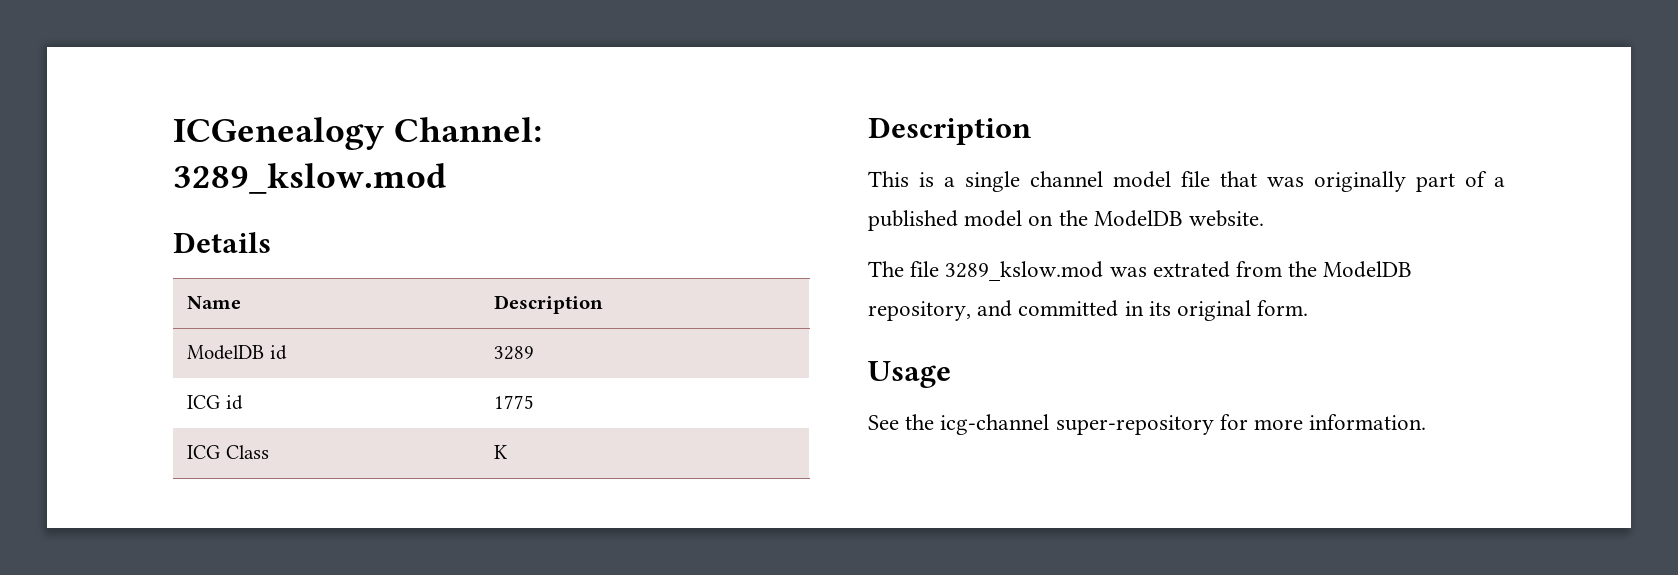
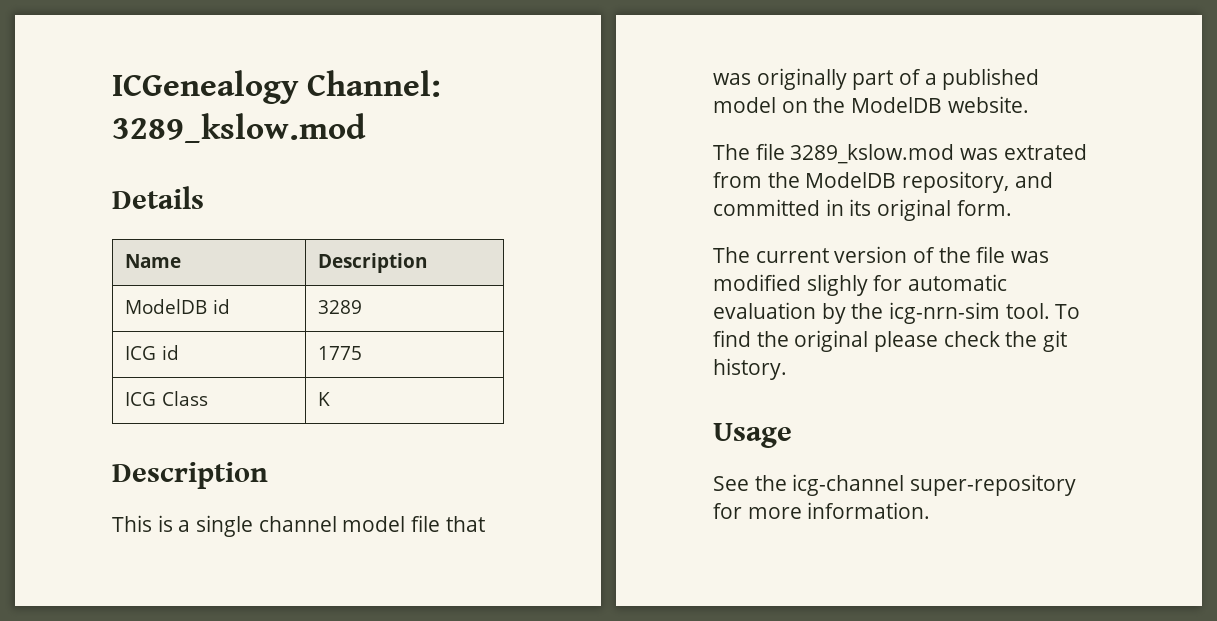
(1309, 308) none -> [713,246,1050,263] [713,274,1008,296] [713,302,1081,324] [713,330,1068,352] [713,358,787,380] // The current version of the file was modified slighly for automatic evaluation by the icg-nrn-sim tool. To find the original please check the git history.

